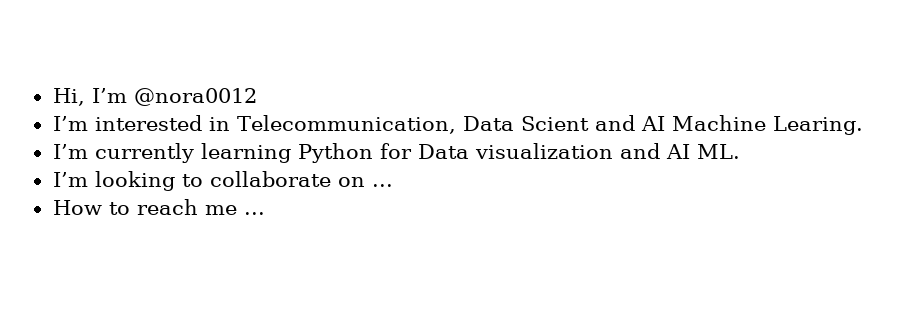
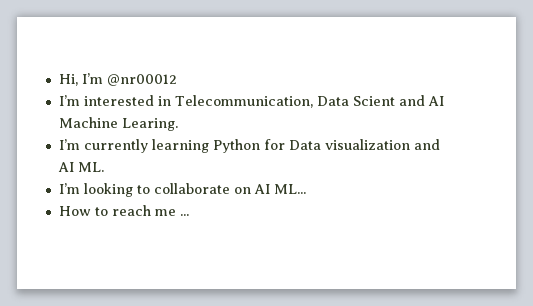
[133,88,257,106] @nora0012 -> [106,74,177,86] @nr00012
[371,184,393,187] ... -> [253,184,306,194] AI ML...

